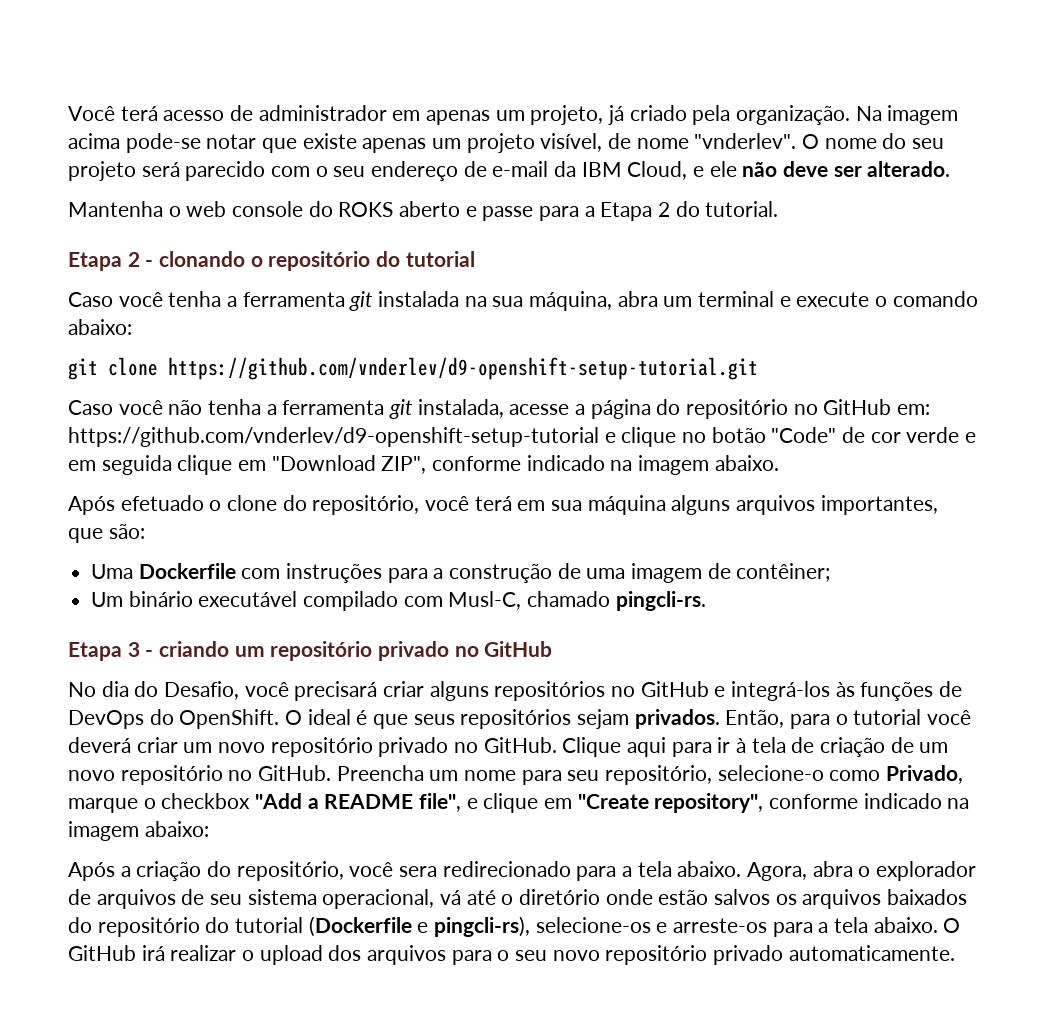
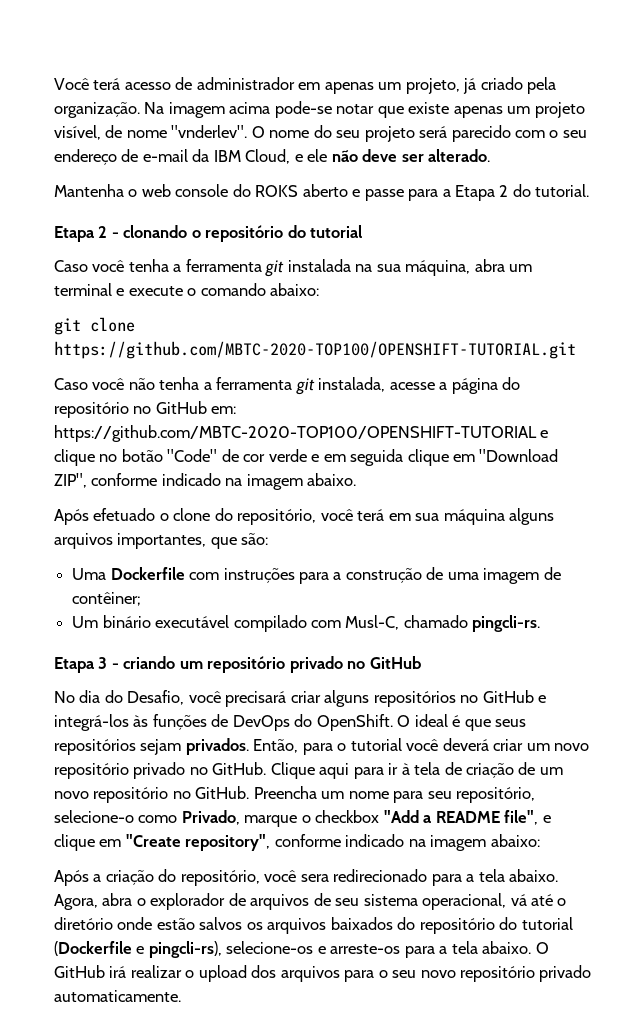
[168,357,758,380] https://github.com/vnderlev/d9-openshift-setup-tutorial.git -> [54,341,576,359] https://github.com/MBTC-2020-TOP100/OPENSHIFT-TUTORIAL.git
[68,427,599,447] https://github.com/vnderlev/d9-openshift-setup-tutorial -> [54,425,537,442] https://github.com/MBTC-2020-TOP100/OPENSHIFT-TUTORIAL

